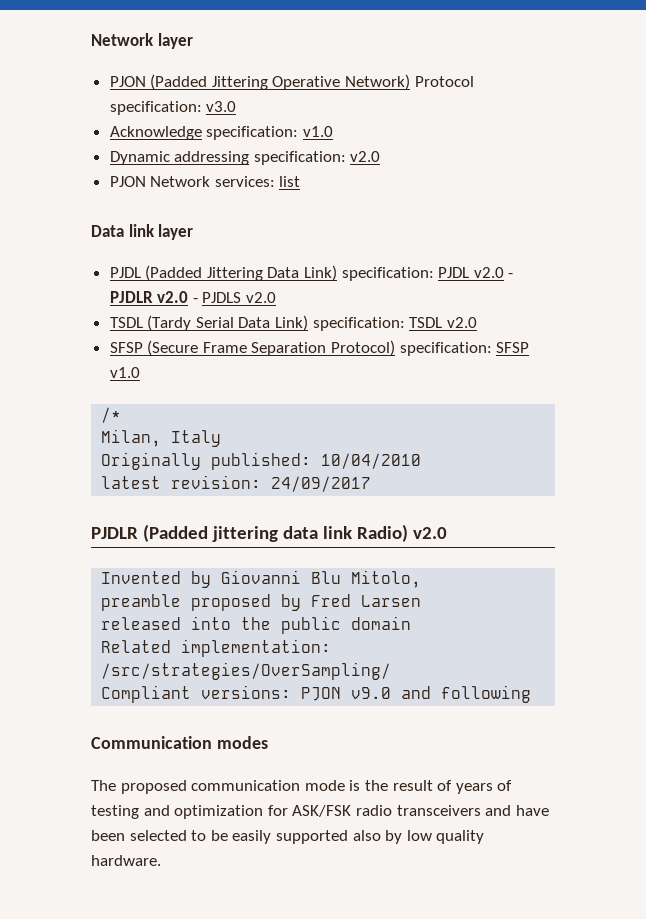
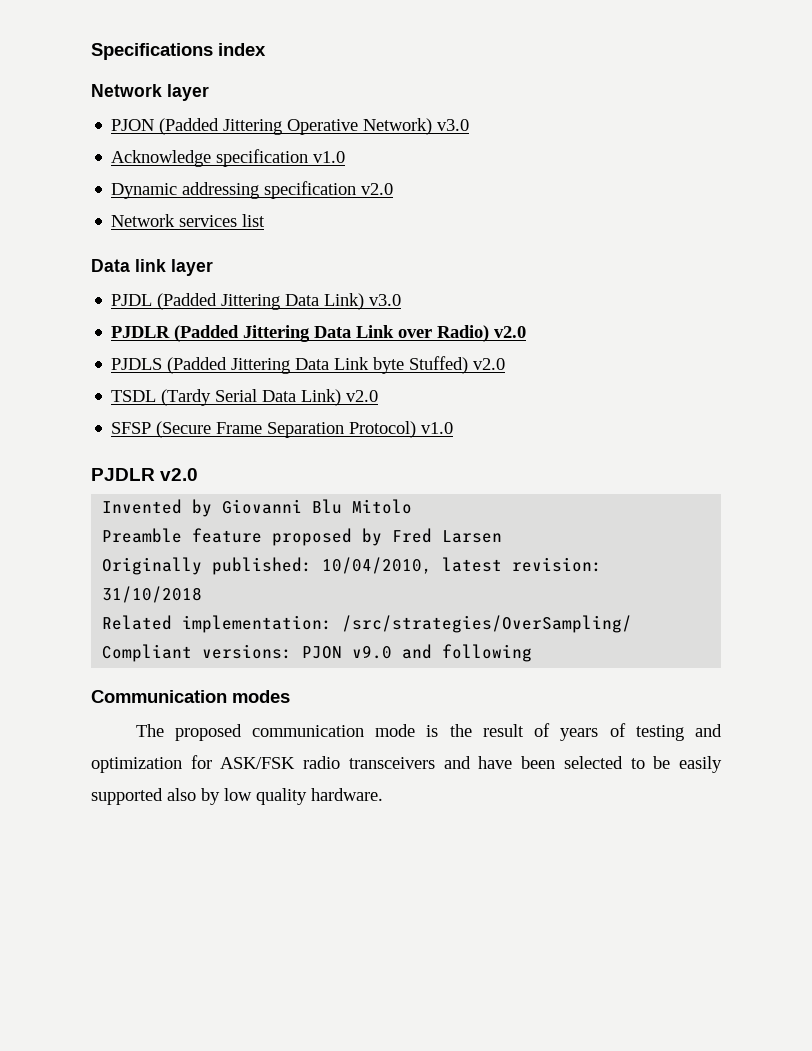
(91, 39) none -> [91,43,266,60] Specifications index //
[414,76,474,87] [109,101,202,115] Protocol specification: -> (433, 126) none
[206,126,299,140] specification: -> [216,149,309,167] specification
[253,151,381,165] [109,176,275,187] specification: v2.0 // PJON Network services: -> [264,181,394,199] [111,214,238,227] specification v2.0 // Network services
[341,267,514,281] [109,291,242,303] specification: PJDL v2.0 - PJDLR v2.0 - PJDLS -> [369,294,402,306] [111,325,527,342] [111,356,469,374] v3.0 // PJDLR (Padded Jittering Data Link over Radio) v2.0 // PJDLS (Padded Jittering Data Link byte Stuffed)
[312,317,443,331] specification: TSDL -> (342, 397) none
[399,342,530,356] [109,367,140,378] [101,407,122,423] [101,429,222,447] [101,452,422,470] [101,475,372,492] [91,524,408,542] specification: SFSP v1.0 // /* // Milan, Italy // Originally published: 10/04/2010 // latest revision: 24/09/2017 // PJDLR (Padded jittering data link Radio) -> [421,422,454,434] [91,468,155,481] v1.0 // PJDLR
[351,570,422,588] [101,594,182,611] Mitolo, // preamble -> [352,499,413,514] [102,528,263,543] Mitolo // Preamble feature
[101,616,412,634] released into the public domain -> [102,557,603,575] [102,586,203,603] Originally published: 10/04/2010, latest revision: 31/10/2018

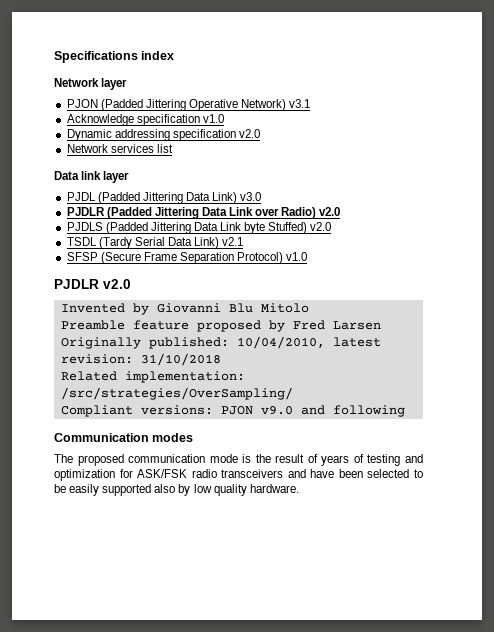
[437,119,470,131] v3.0 -> [289,99,311,108] v3.1
[346,390,379,402] v2.0 -> [222,237,244,246] v2.1

